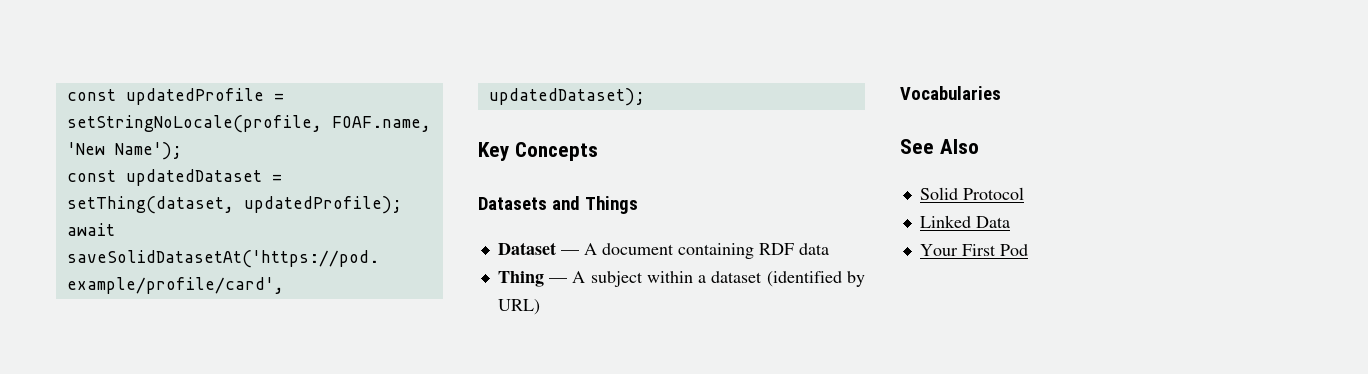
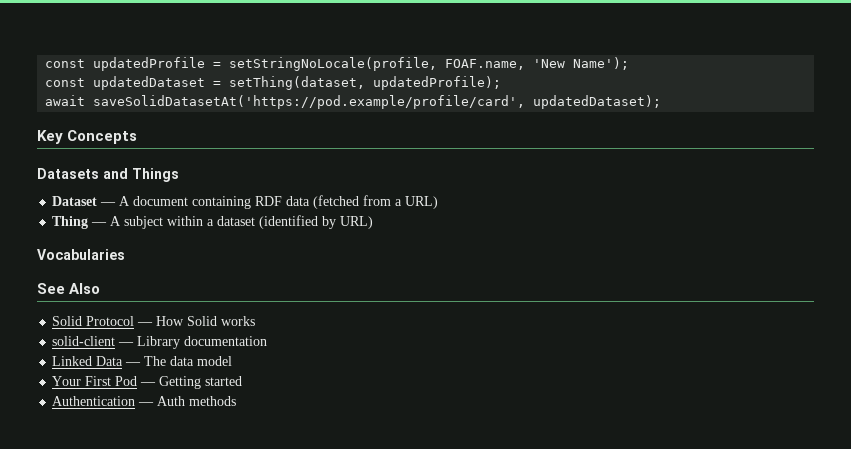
(829, 249) none -> [313,195,439,209] (fetched from a URL)
[919,215,1010,228] [919,244,1028,256] // Linked Data // Your First Pod -> [137,316,256,326] [52,336,268,349] [52,356,233,366] [52,376,243,389] [52,396,237,406] — How Solid works // solid-client — Library documentation // Linked Data — The data model // Your First Pod — Getting started // Authentication — Auth methods

